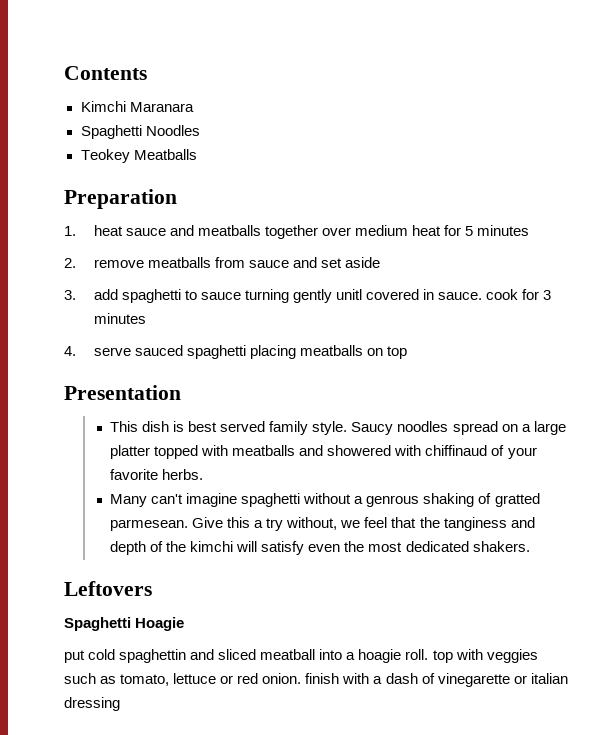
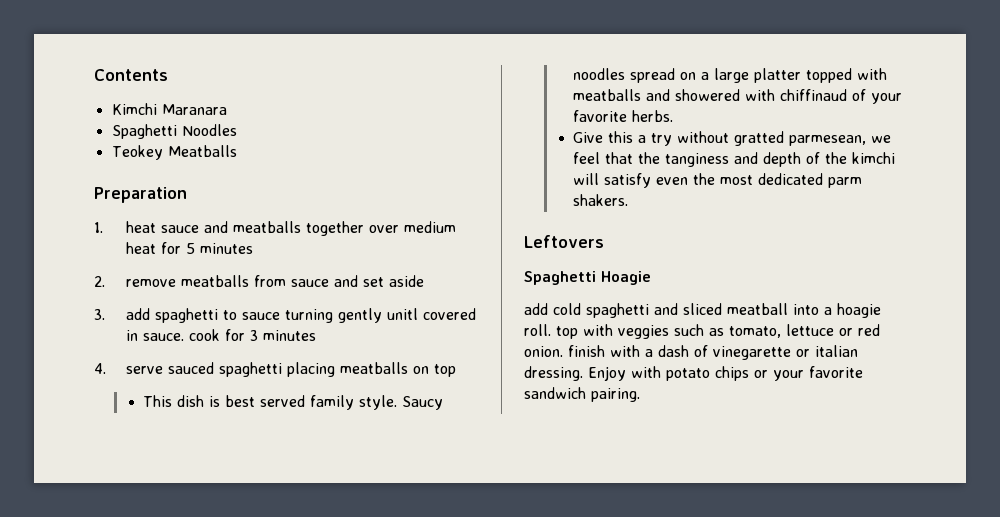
[64,385,181,400] // Presentation -> (456, 370) none
[110,493,540,507] [110,519,189,531] Many can't imagine spaghetti without a genrous shaking of gratted parmesean. -> (674, 116) none
[286,517,338,530] without, -> [677,131,867,146] without gratted parmesean,
(469, 546) none -> [828,177,863,188] parm
[64,649,187,663] put cold spaghettin -> [524,303,649,318] add cold spaghetti
[64,697,120,711] dressing -> [524,366,863,381] [524,387,640,402] dressing. Enjoy with potato chips or your favorite sandwich pairing.

